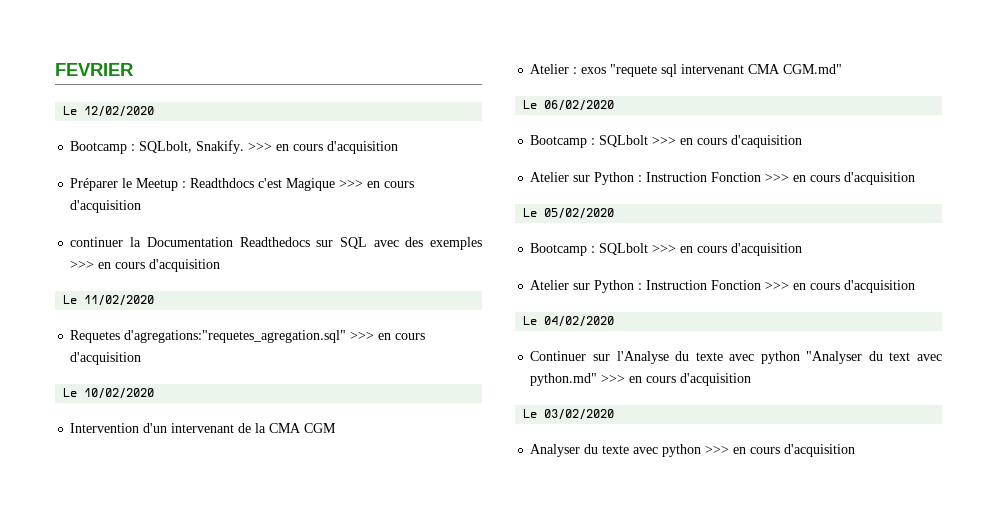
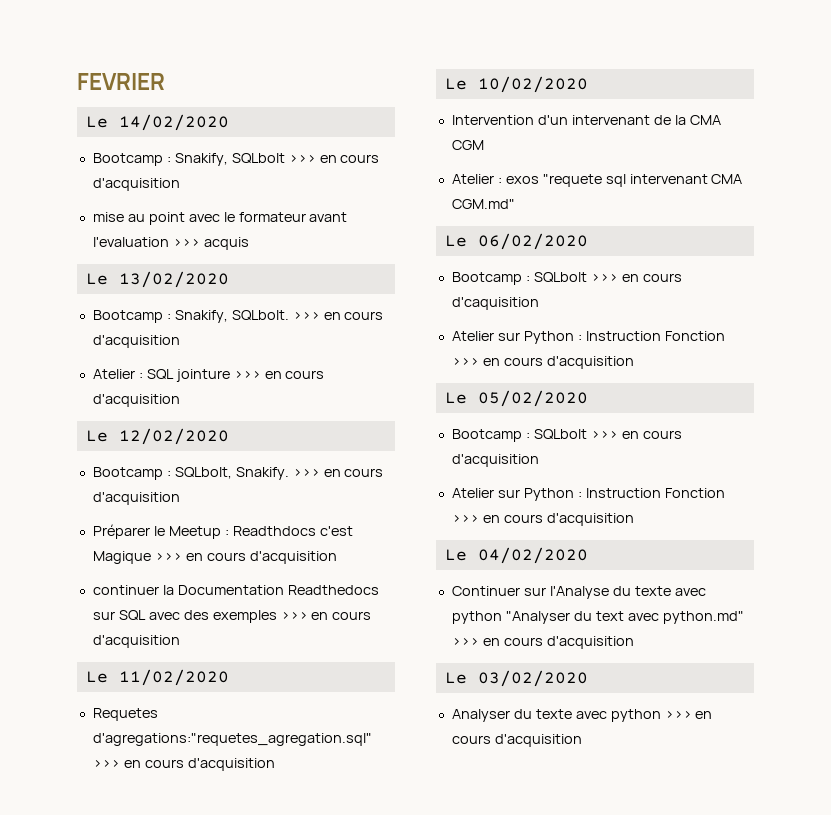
(133, 69) none -> [85,114,229,131] [92,153,380,166] [92,178,180,191] [92,212,348,225] [92,237,249,250] [85,271,229,288] [92,310,384,323] [92,335,180,348] [92,369,325,382] [92,394,180,407] // Le 14/02/2020 // Bootcamp : Snakify, SQLbolt >>> en cours d'acquisition // mise au point avec le formateur avant l'evaluation >>> acquis // Le 13/02/2020 // Bootcamp : Snakify, SQLbolt. >>> en cours d'acquisition // Atelier : SQL jointure >>> en cours d'acquisition

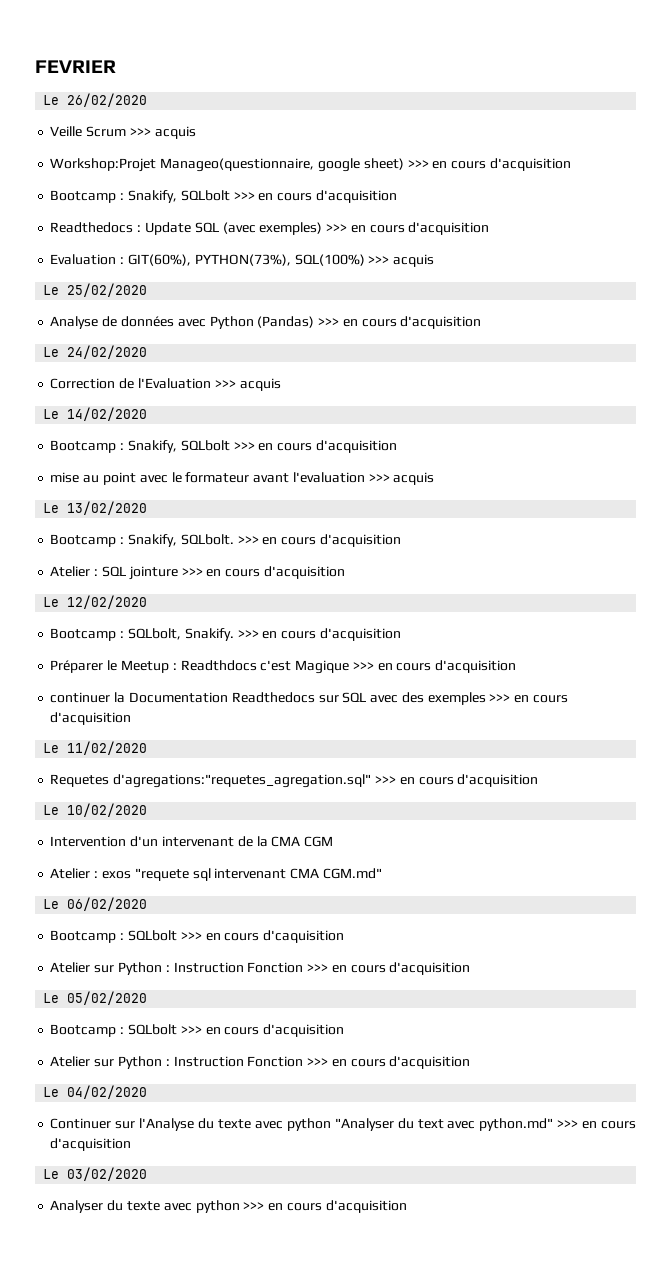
(165, 81) none -> [43,93,148,107] [50,126,196,139] [50,158,571,172] [50,190,397,203] [50,222,490,235] [50,254,435,267] [43,283,148,297] [50,316,482,329] [43,345,148,359] [50,378,281,391] // Le 26/02/2020 // Veille Scrum >>> acquis // Workshop:Projet Manageo(questionnaire, google sheet) >>> en cours d'acquisition // Bootcamp : Snakify, SQLbolt >>> en cours d'acquisition // Readthedocs : Update SQL (avec exemples) >>> en cours d'acquisition // Evaluation : GIT(60%), PYTHON(73%), SQL(100%) >>> acquis // Le 25/02/2020 // Analyse de données avec Python (Pandas) >>> en cours d'acquisition // Le 24/02/2020 // Correction de l'Evaluation >>> acquis

